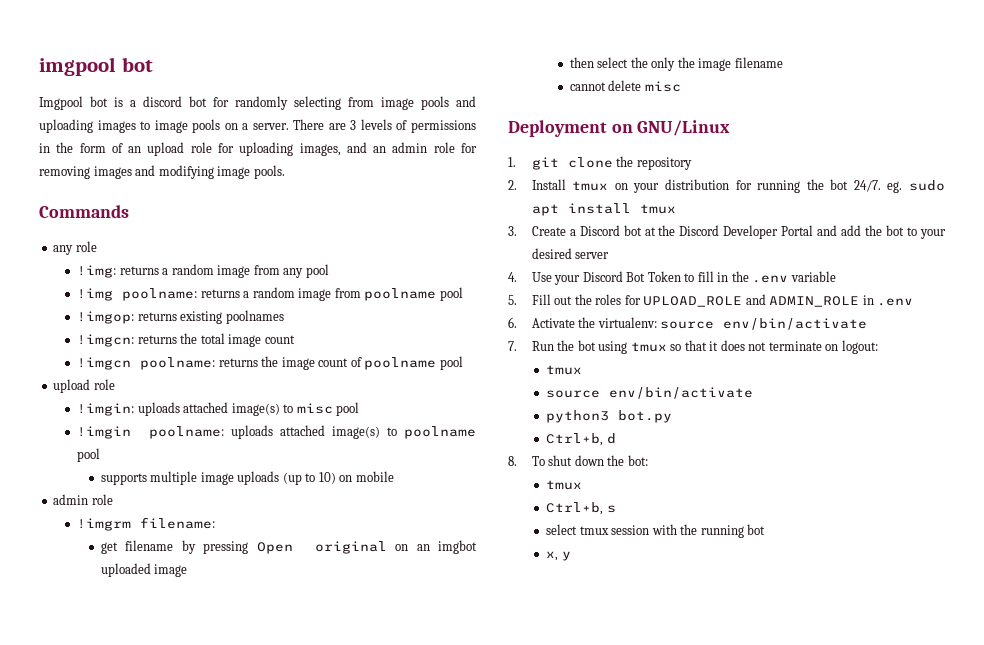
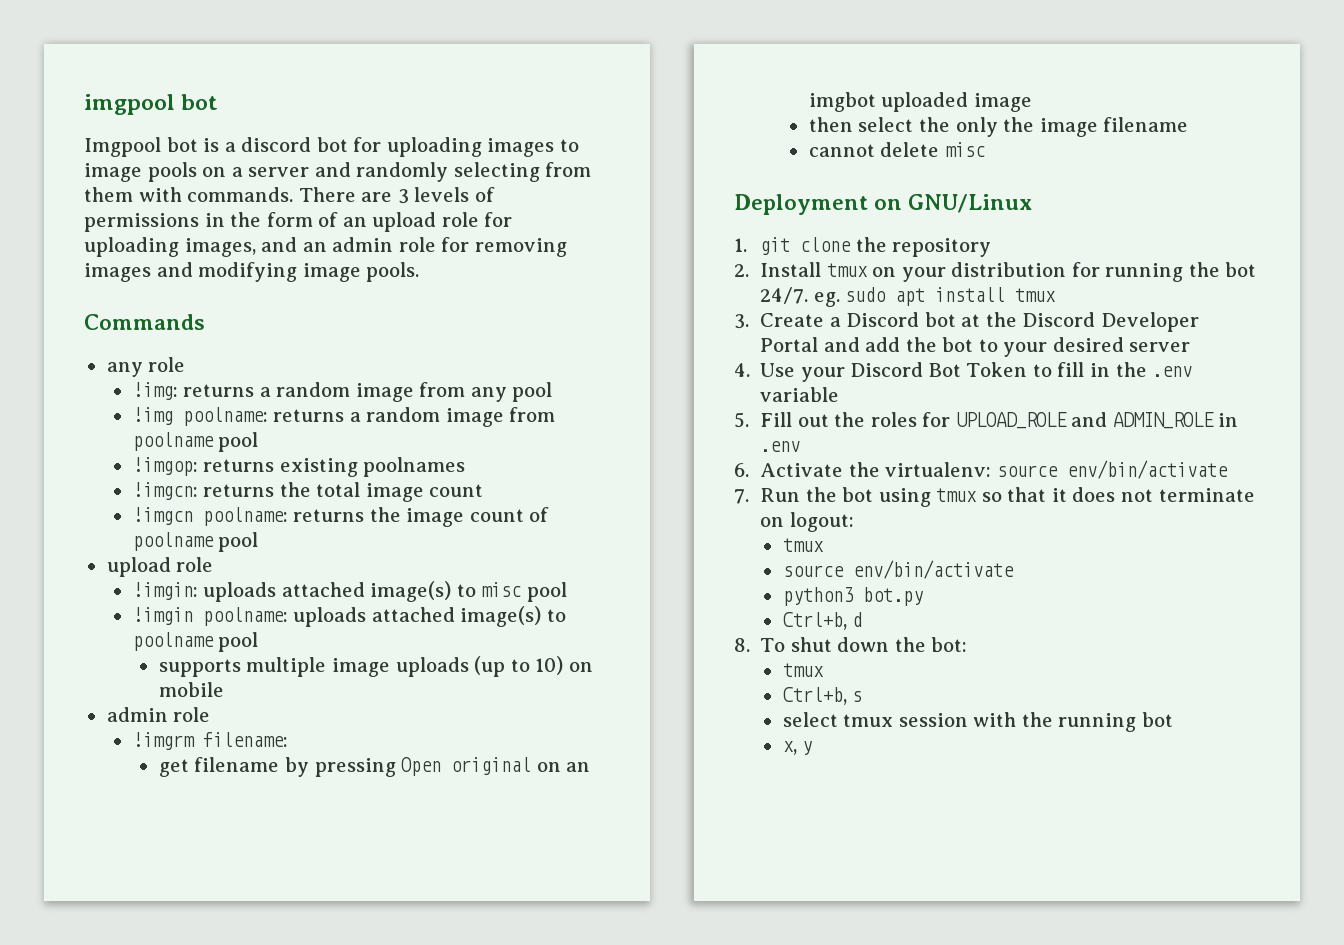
[235,96,476,110] randomly selecting from image pools and -> (382, 144) none
[252,123,289,130] server. -> [248,162,592,182] [84,187,294,202] server and randomly selecting from them with commands.

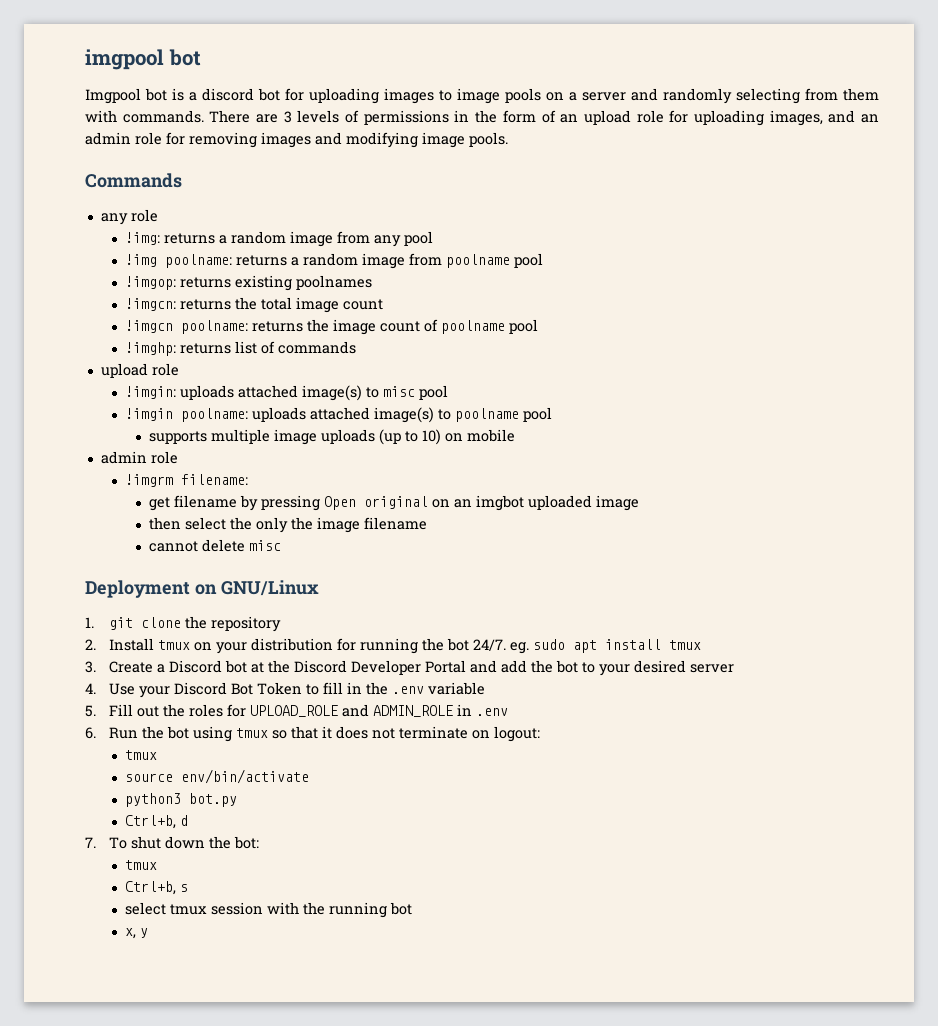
(259, 542) none -> [124,341,356,356] // !imghp: returns list of commands
[760,460,1228,479] [734,489,749,504] Activate the virtualenv: source env/bin/activate // 7. -> (96, 733) none
[734,638,750,652] 8. -> [85,837,96,848] 7.

